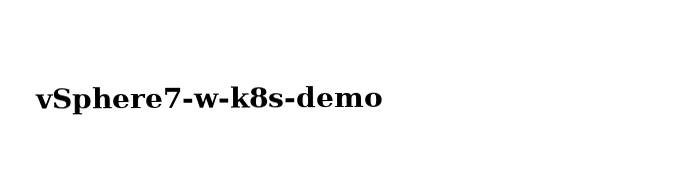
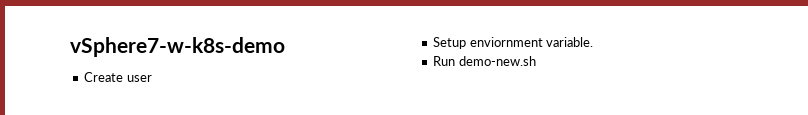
(384, 100) none -> [84,72,152,82] [433,37,594,49] [433,56,536,66] // Create user // Setup enviornment variable. // Run demo-new.sh

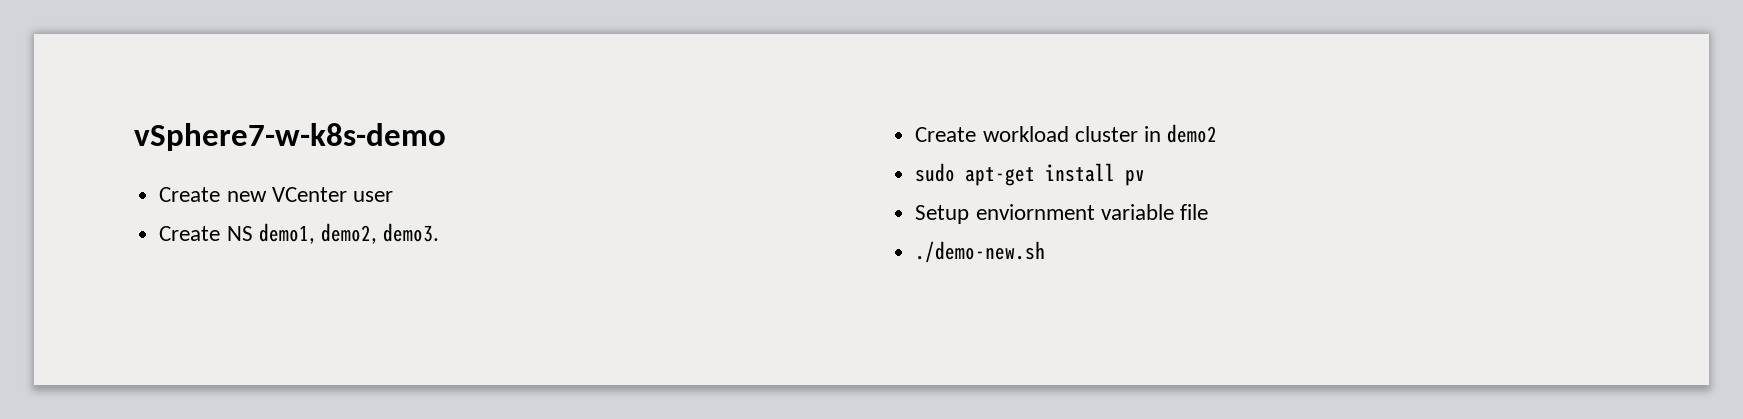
(124, 77) none -> [226,187,347,202] new VCenter
(152, 78) none -> [159,223,440,244] [915,124,1218,143] [915,163,1146,186] // Create NS demo1, demo2, demo3. // Create workload cluster in demo2 // sudo apt-get install pv
[546,37,594,47] [433,56,536,66] variable. // Run demo-new.sh -> [1100,204,1208,220] [915,241,1046,263] variable file // ./demo-new.sh

